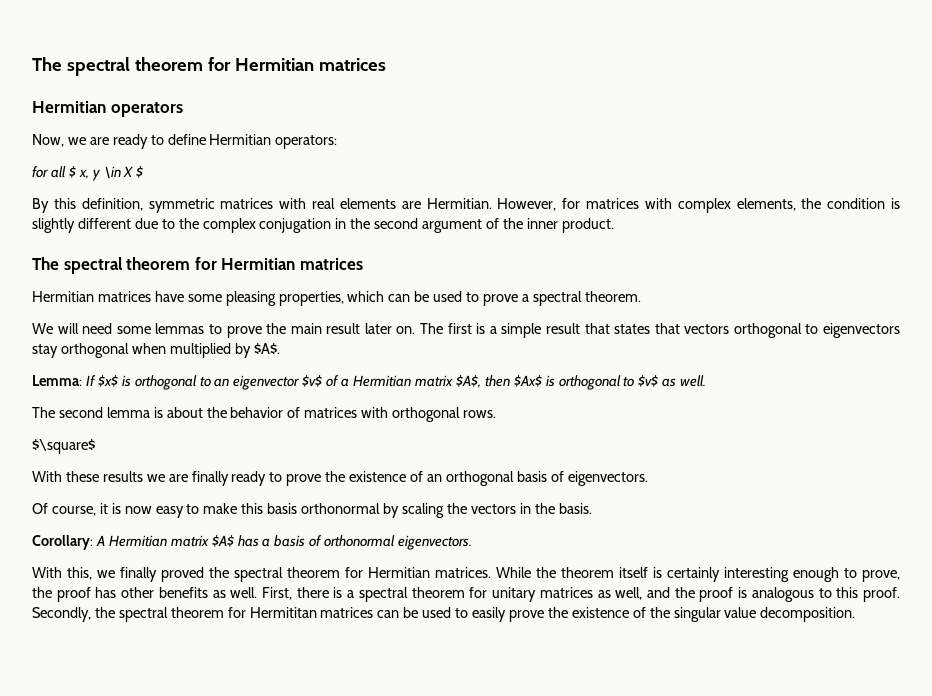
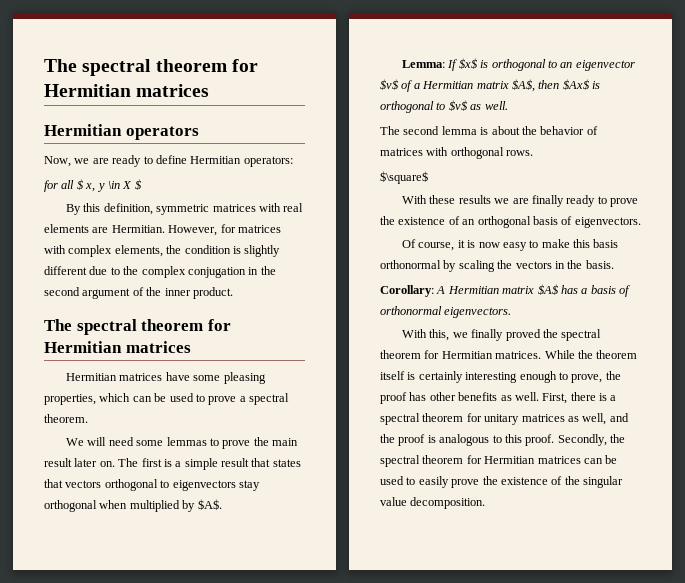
[249,607,317,618] Hermititan -> [484,456,536,464] Hermitian

